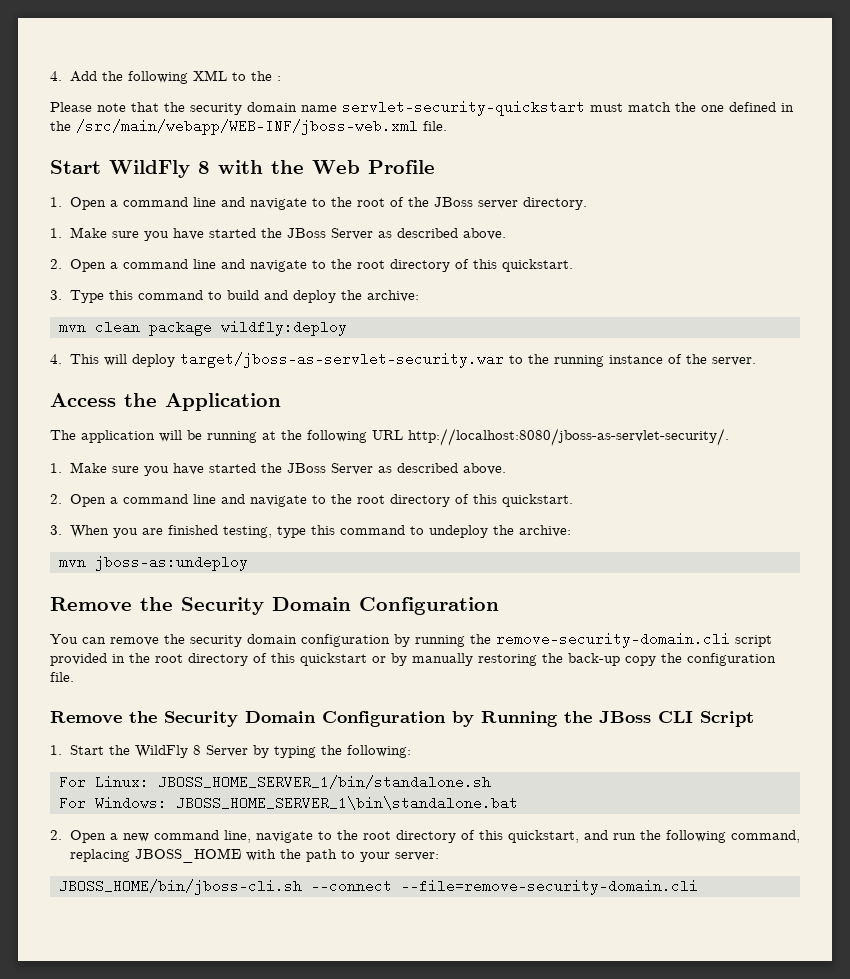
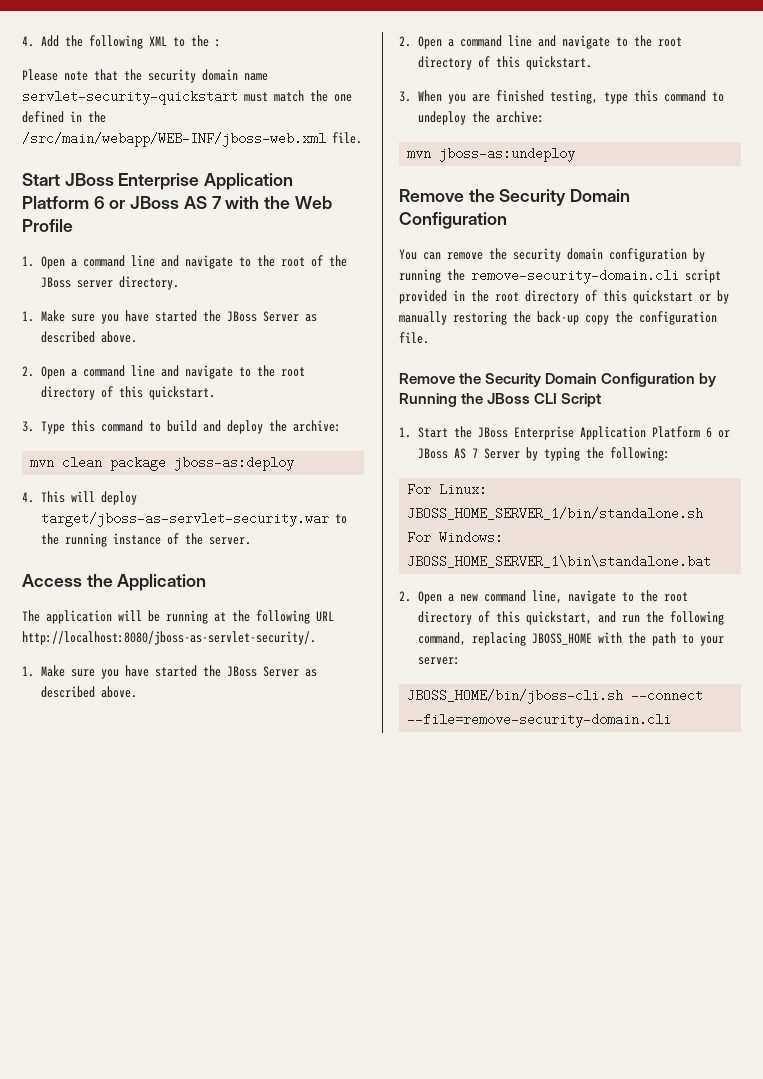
[109,160,210,178] WildFly 8 -> [64,173,294,190] [22,196,222,209] JBoss Enterprise Application Platform 6 or JBoss AS 7
[221,320,347,336] wildfly:deploy -> [174,456,295,471] jboss-as:deploy
[134,745,201,758] WildFly 8 -> [477,426,730,440] [417,448,478,459] JBoss Enterprise Application Platform 6 or JBoss AS 7

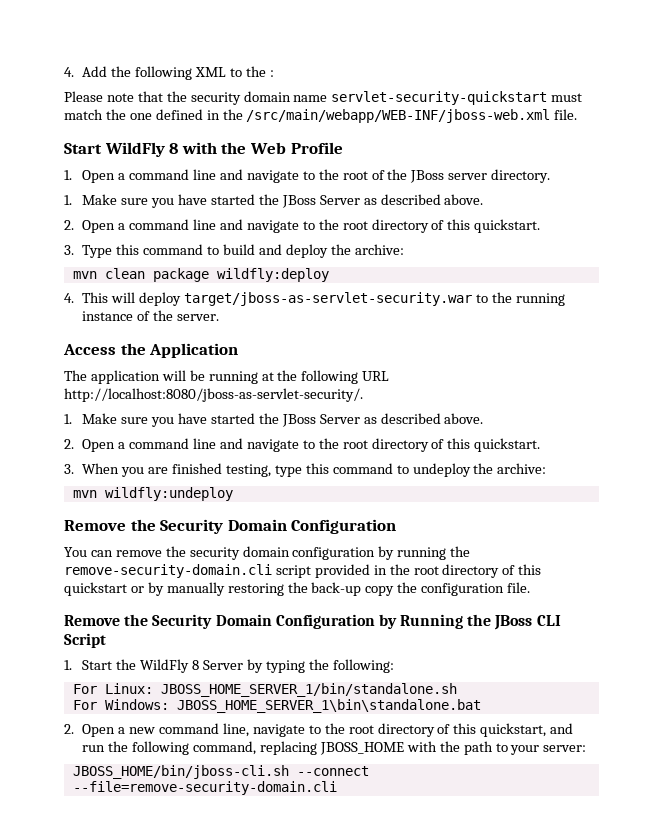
[64,173,294,190] [22,196,222,209] JBoss Enterprise Application Platform 6 or JBoss AS 7 -> [104,142,179,157] WildFly 8
[174,456,295,471] jboss-as:deploy -> [216,268,329,282] wildfly:deploy
[439,147,576,162] jboss-as:undeploy -> [104,487,233,501] wildfly:undeploy
[477,426,730,440] [417,448,478,459] JBoss Enterprise Application Platform 6 or JBoss AS 7 -> [140,659,200,673] WildFly 8

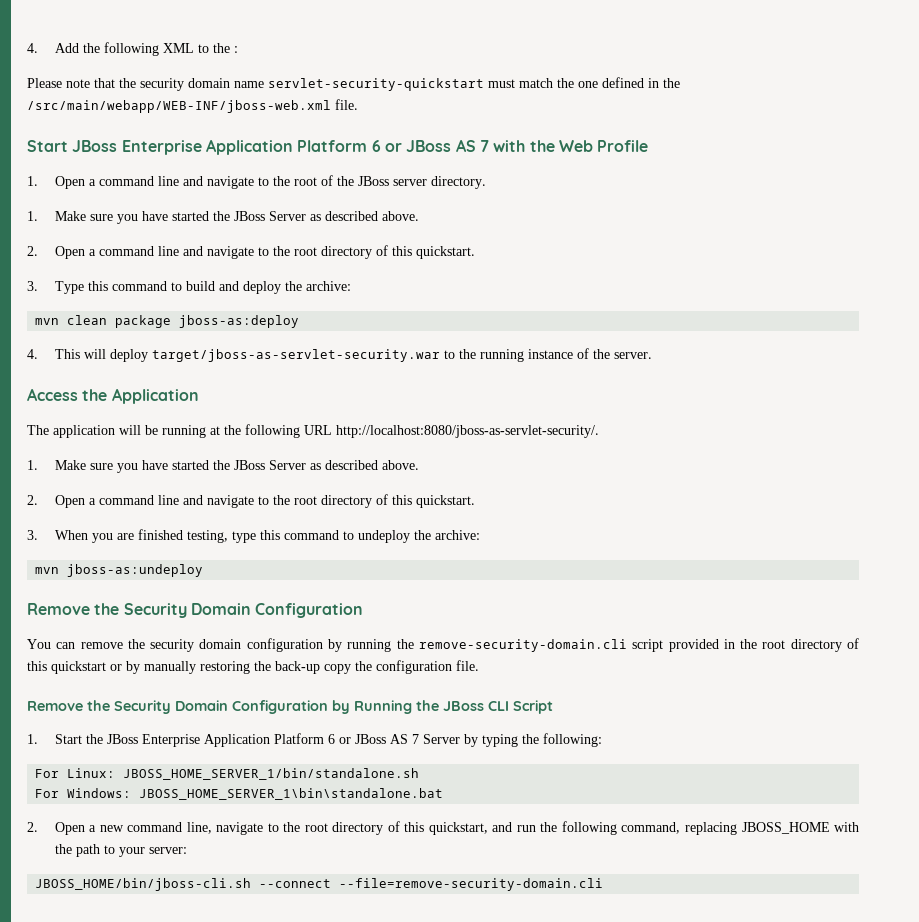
[104,142,179,157] WildFly 8 -> [72,139,489,155] JBoss Enterprise Application Platform 6 or JBoss AS 7
[216,268,329,282] wildfly:deploy -> [179,315,300,328] jboss-as:deploy
[104,487,233,501] wildfly:undeploy -> [67,564,204,577] jboss-as:undeploy
[140,659,200,673] WildFly 8 -> [106,733,419,747] JBoss Enterprise Application Platform 6 or JBoss AS 7

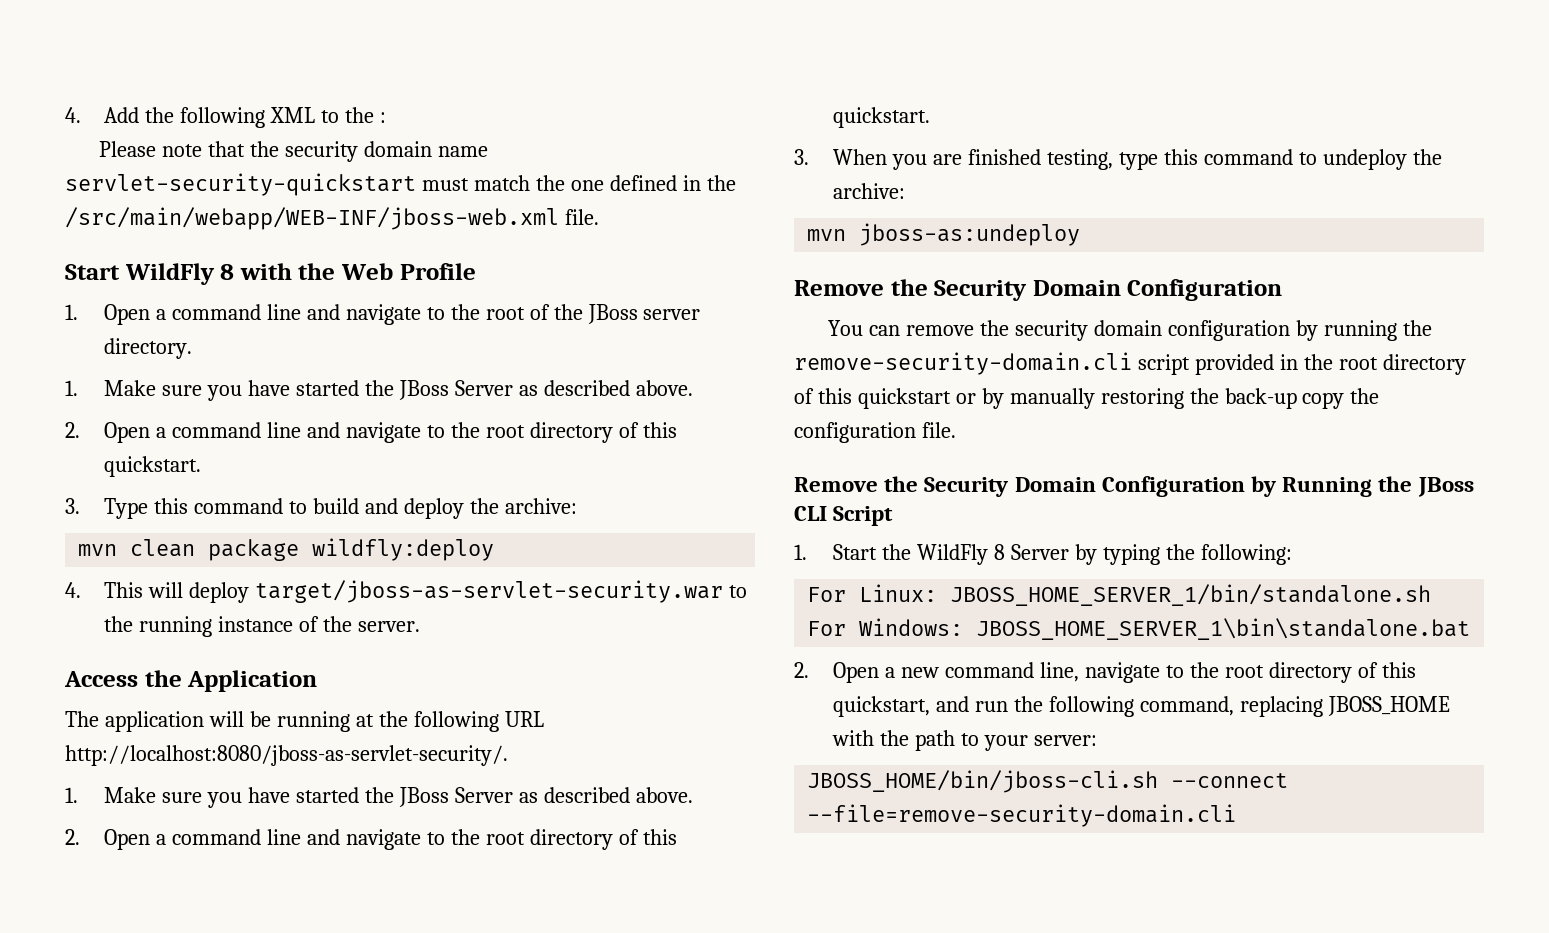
[72,139,489,155] JBoss Enterprise Application Platform 6 or JBoss AS 7 -> [124,263,235,285] WildFly 8
[179,315,300,328] jboss-as:deploy -> [312,538,495,561] wildfly:deploy
[106,733,419,747] JBoss Enterprise Application Platform 6 or JBoss AS 7 -> [917,544,1006,565] WildFly 8

